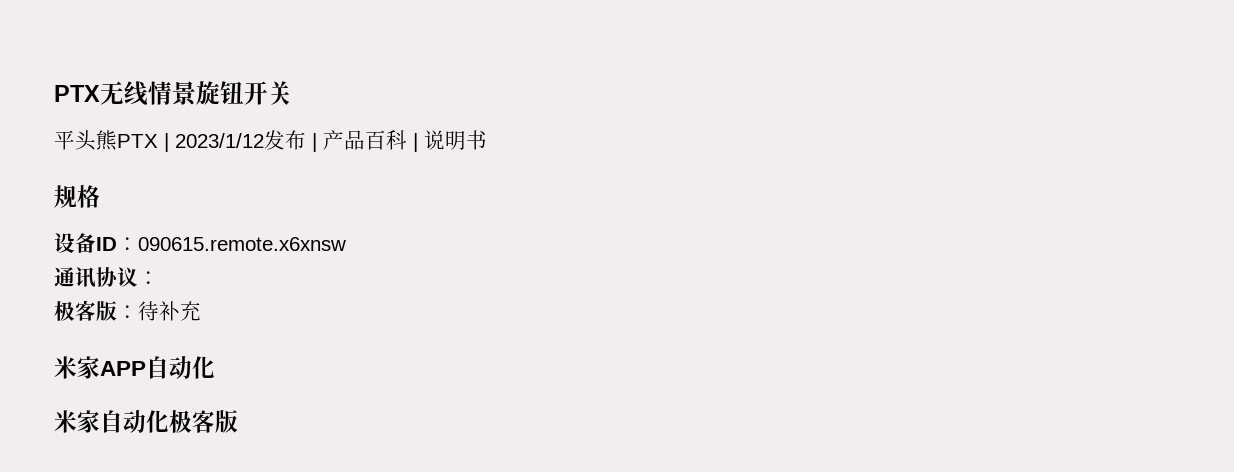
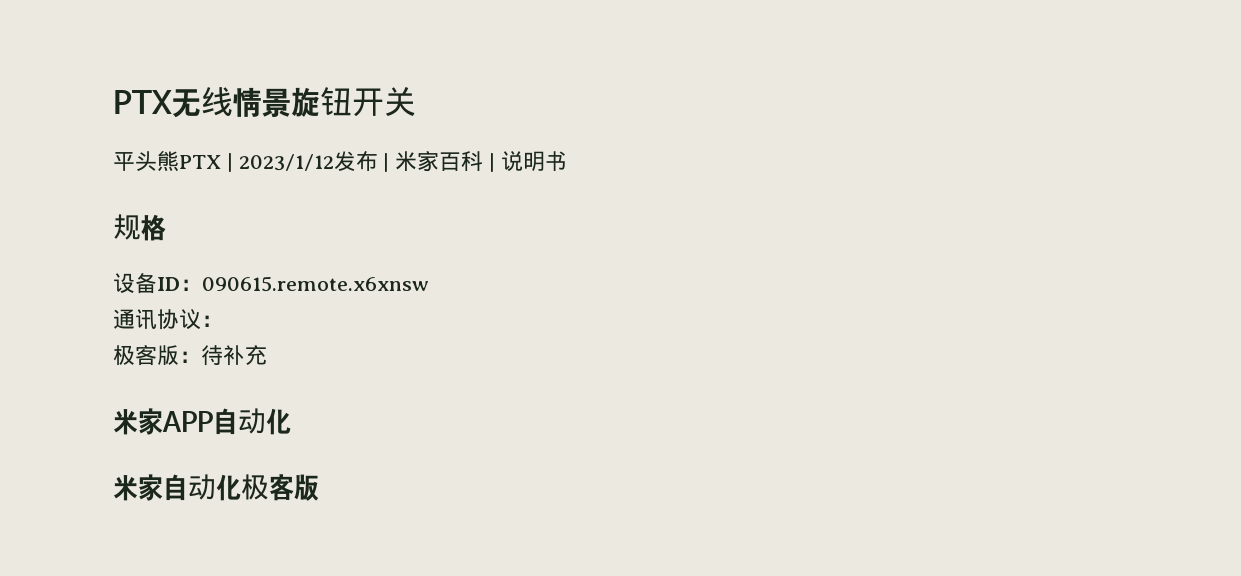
[323,130,365,150] 产品 -> [395,151,440,172] 米家

